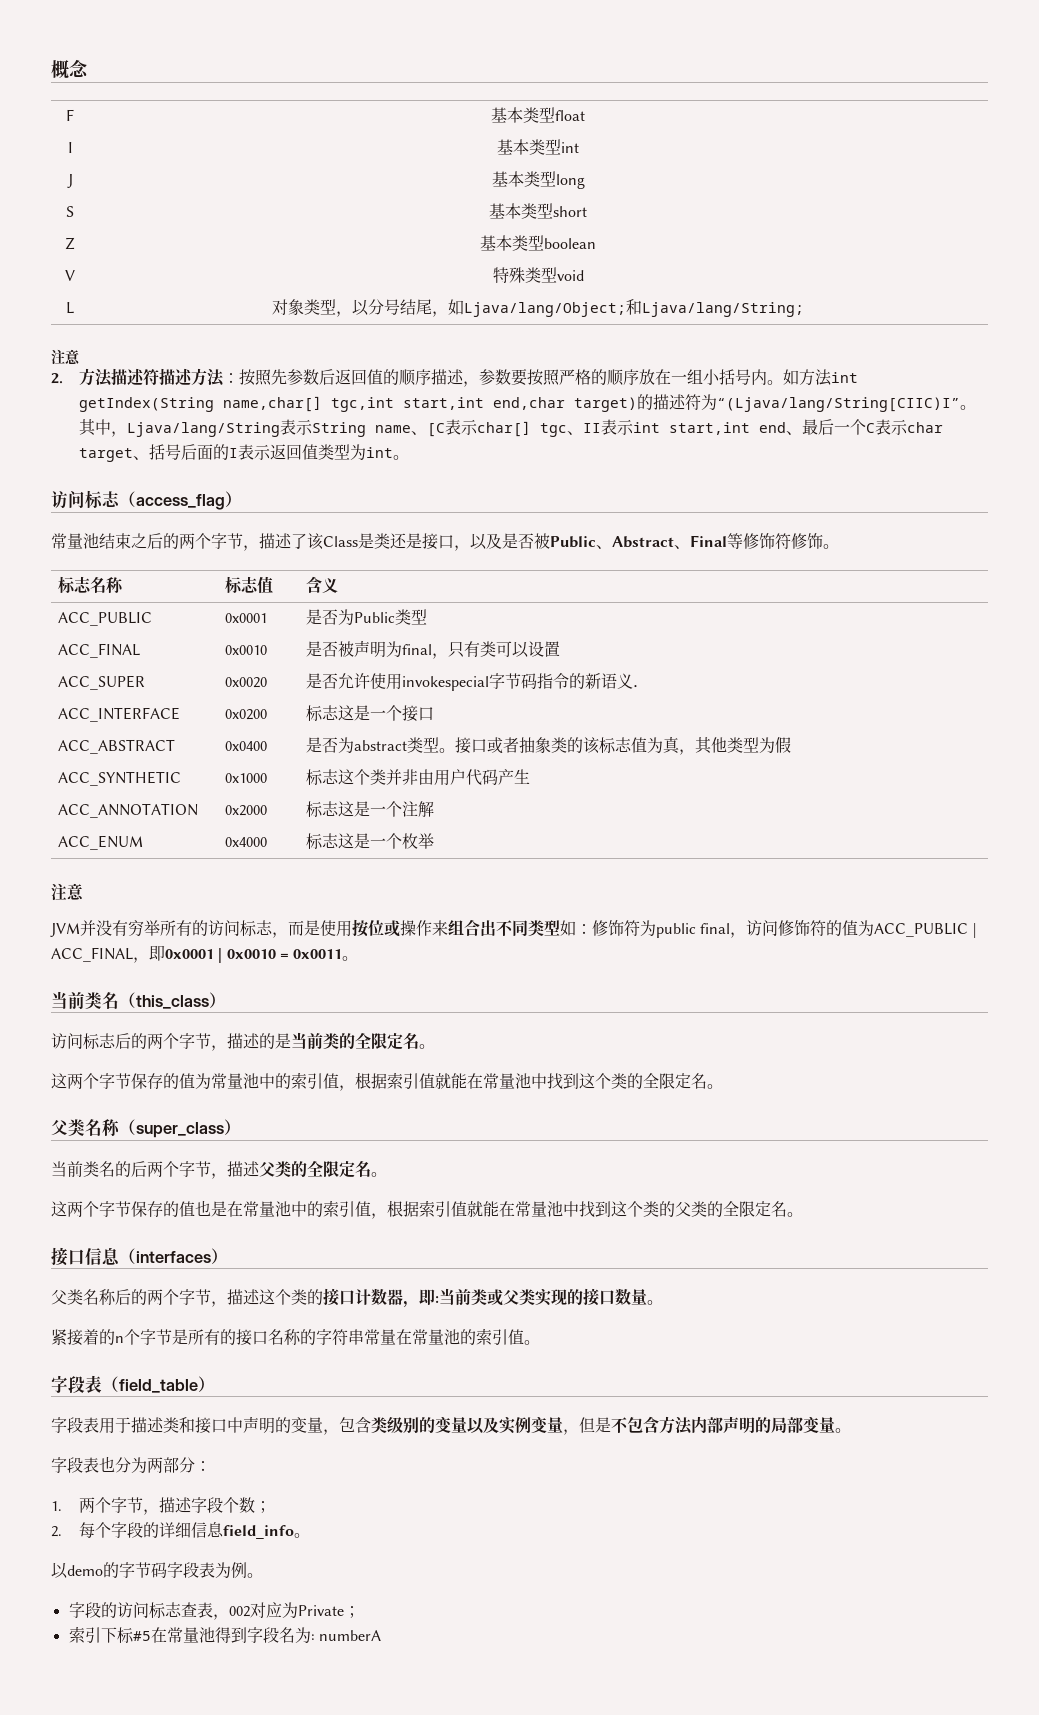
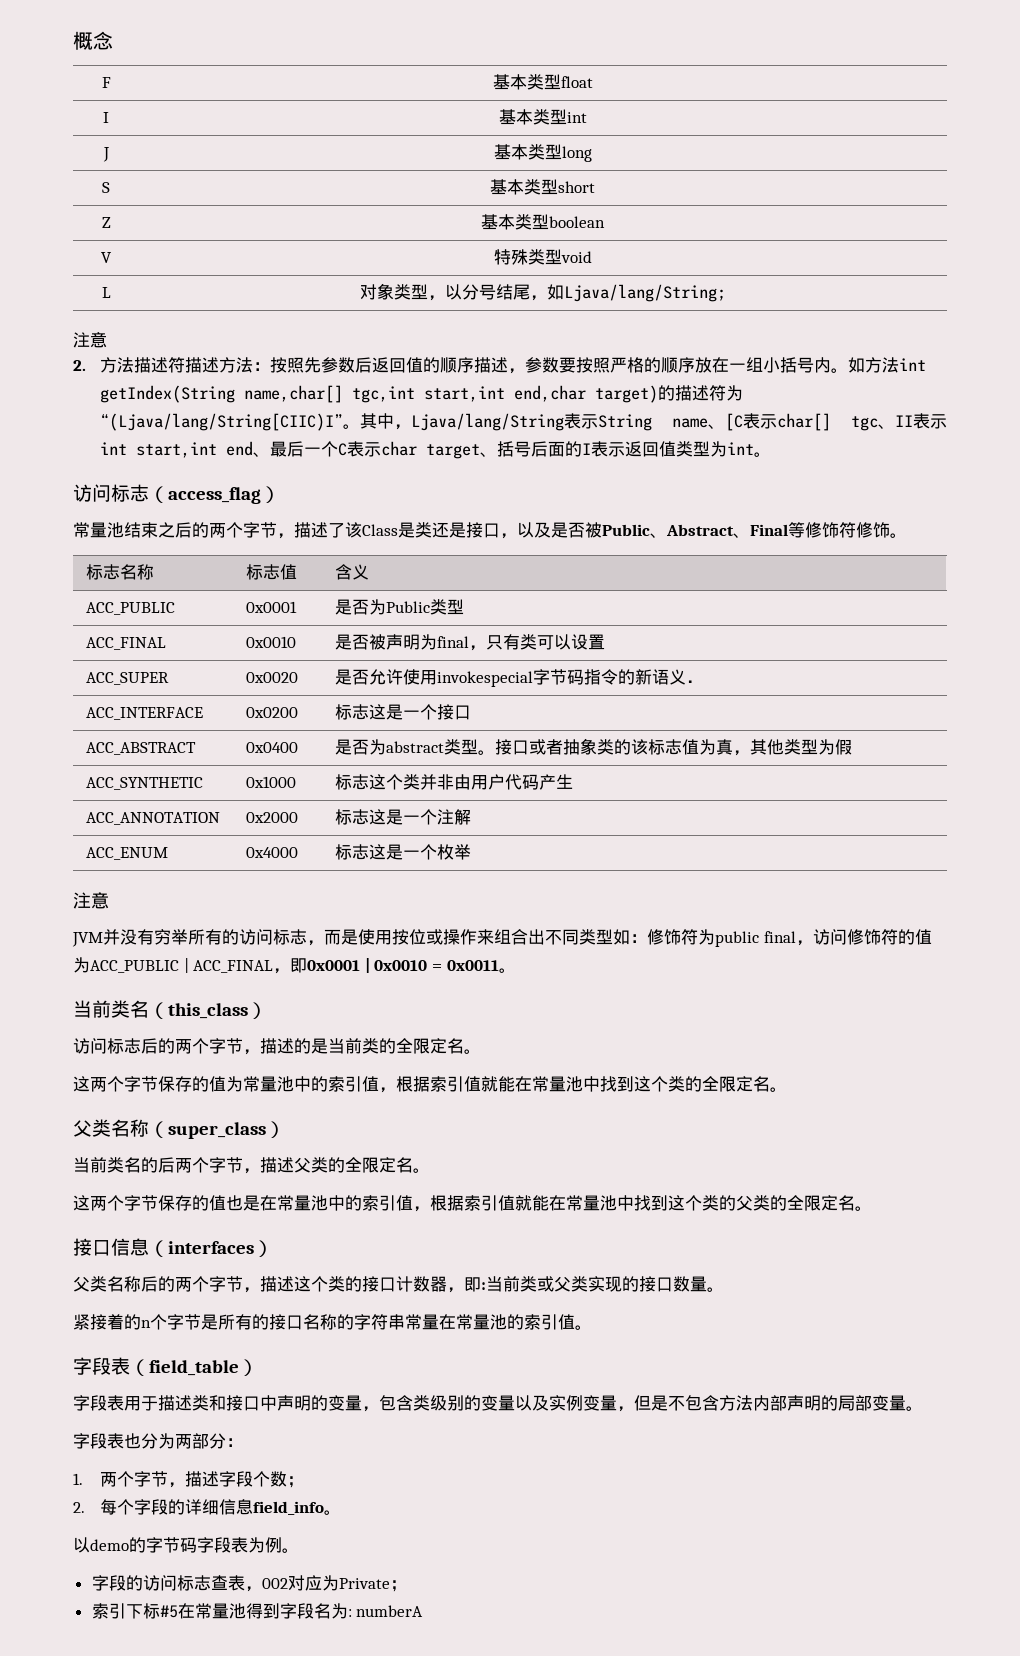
[464,299,642,317] Ljava/lang/Object;和 -> (564, 292) none

